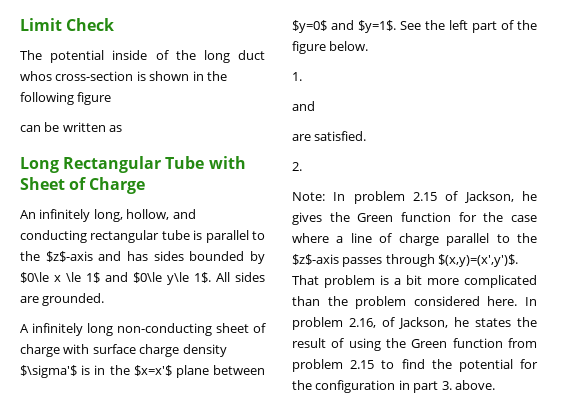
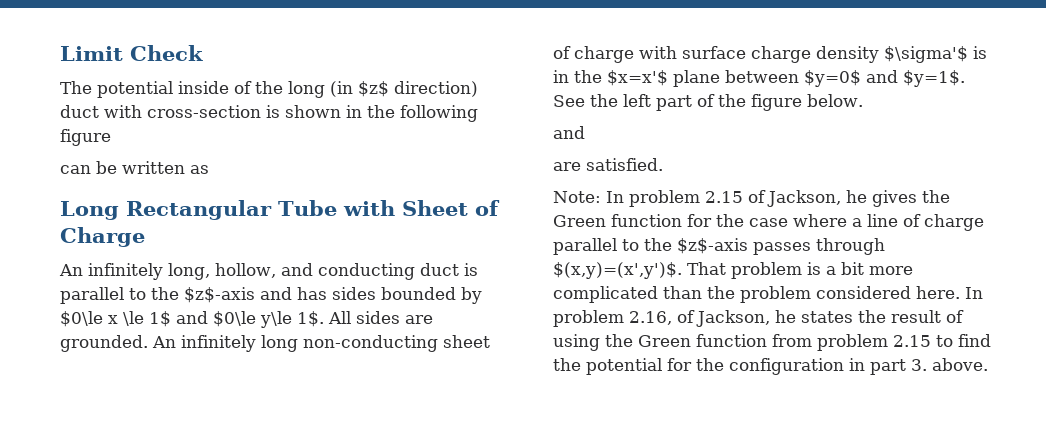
[237,50,265,60] [20,71,52,81] duct whos -> [330,81,478,97] [60,105,142,118] (in $z$ direction) duct with
[90,230,190,243] rectangular tube -> [419,263,459,276] duct
[20,324,29,333] // A -> [152,336,176,348] An
[292,72,302,81] // 1. -> (863, 100) none
[292,162,302,171] // 2. -> (663, 164) none

